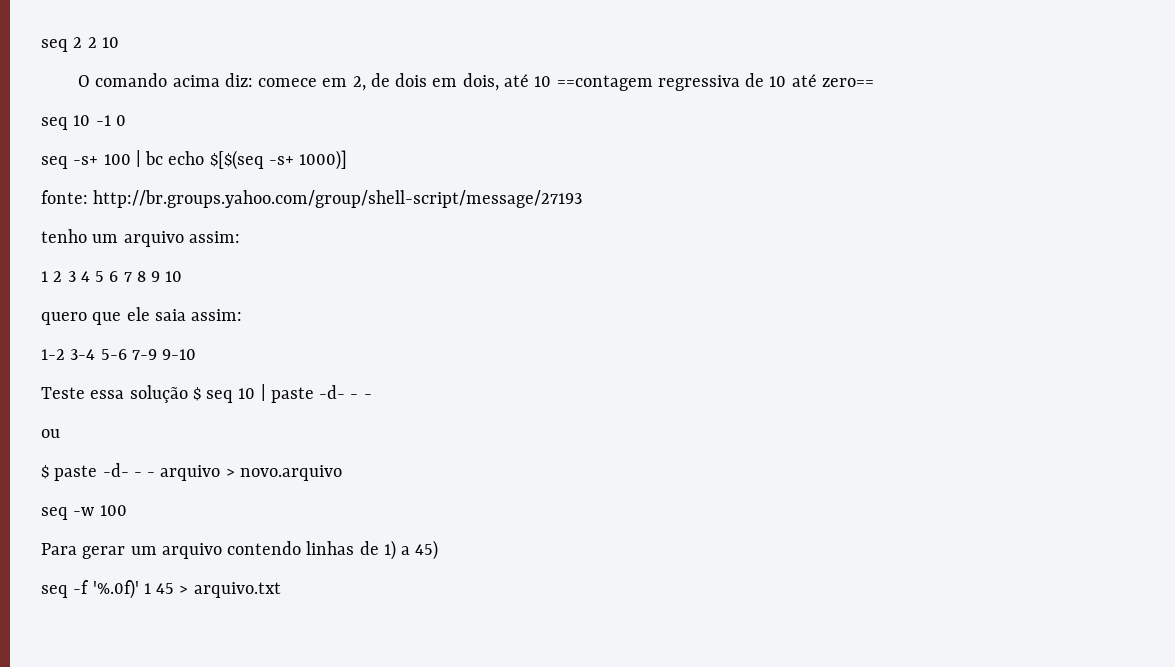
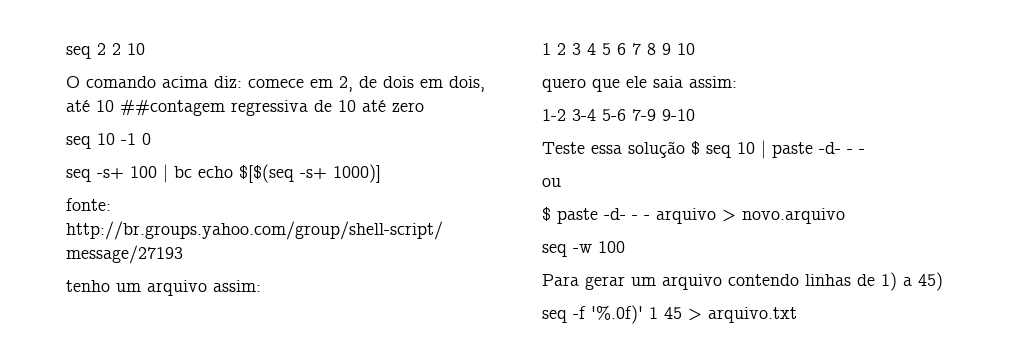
[556,75,653,91] ==contagem -> [120,99,225,116] ##contagem
[821,78,874,87] zero== -> [392,102,424,112] zero

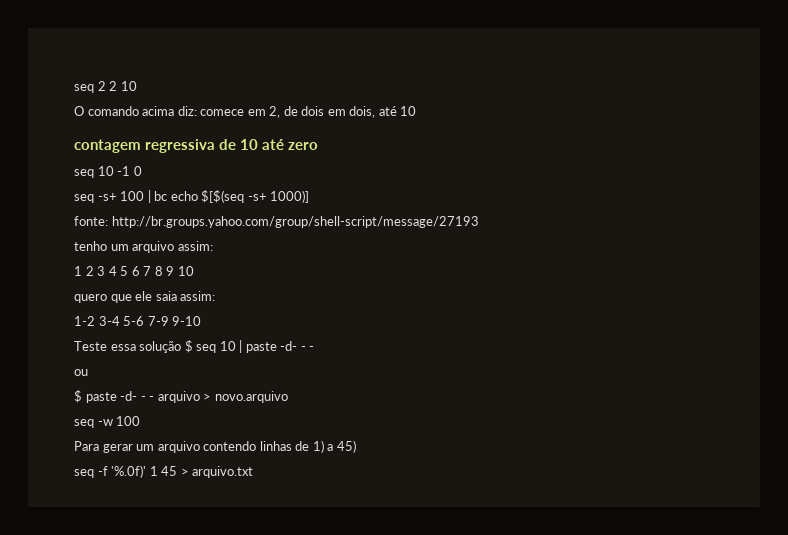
[120,99,225,116] ##contagem -> [74,139,141,153] // contagem

